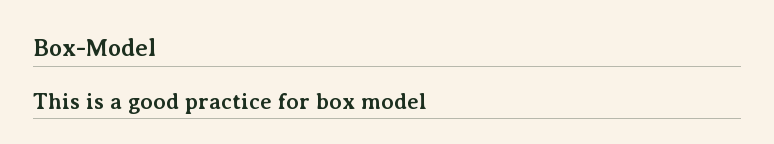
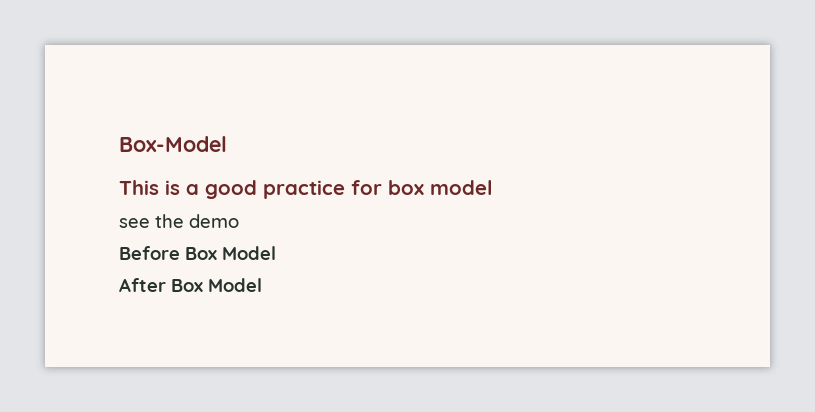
(427, 101) none -> [119,214,239,228] [119,246,276,260] [119,278,262,292] // see the demo // Before Box Model // After Box Model

